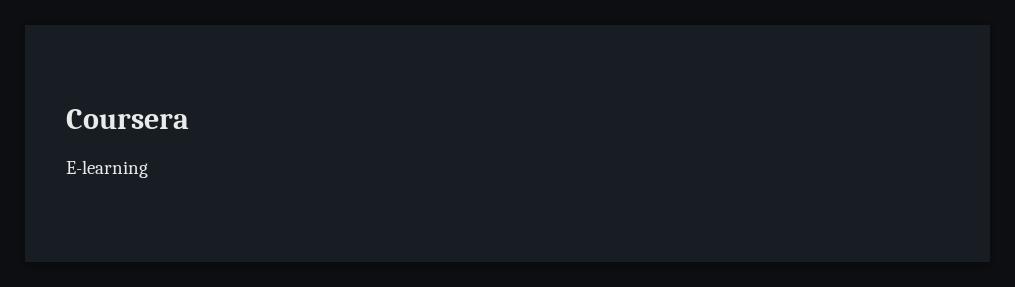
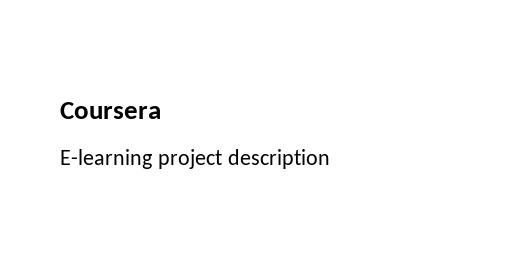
(148, 169) none -> [157,149,330,169] project description

